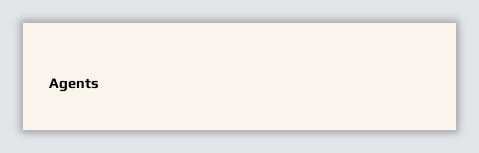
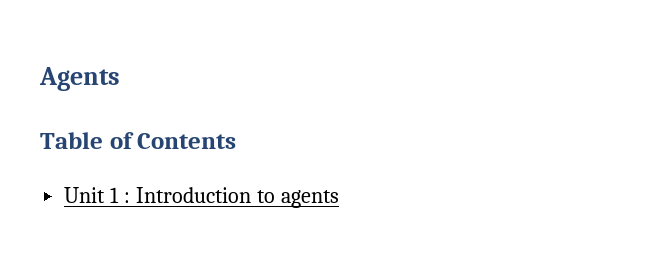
(99, 85) none -> [40,132,237,149] [64,187,339,208] // Table of Contents // Unit 1 : Introduction to agents

